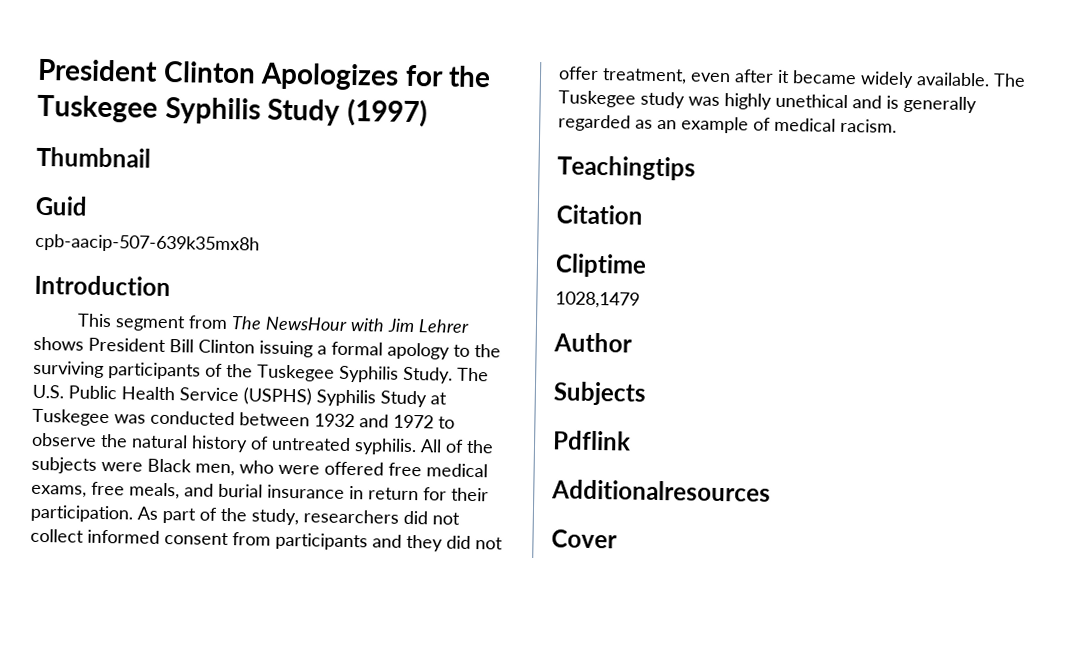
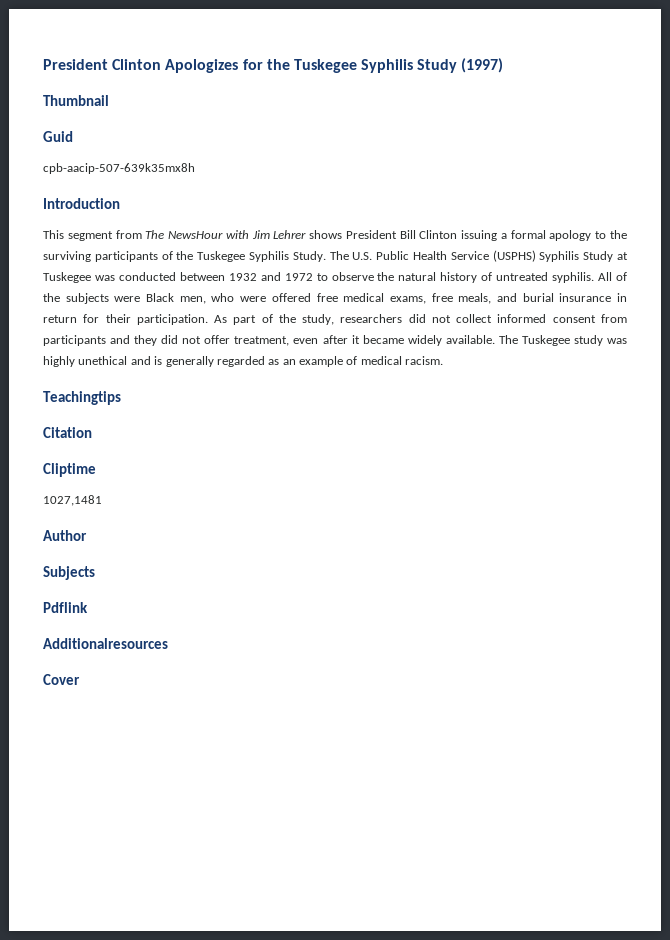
[555,291,640,309] 1028,1479 -> [43,495,102,506] 1027,1481

